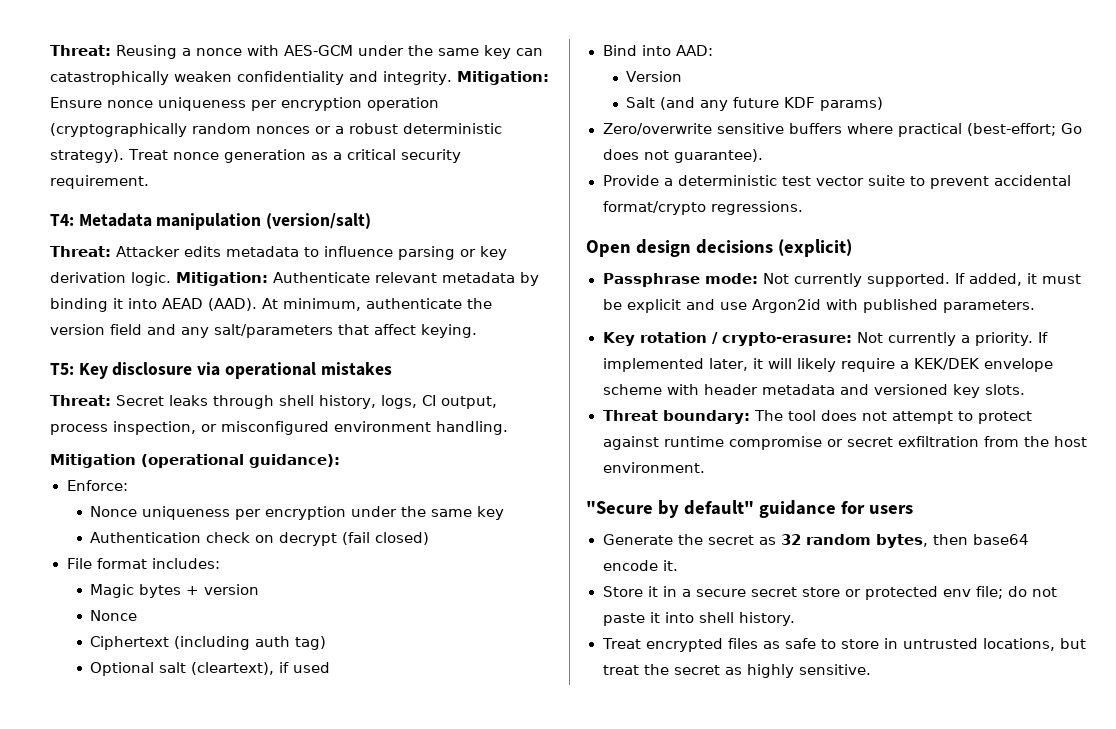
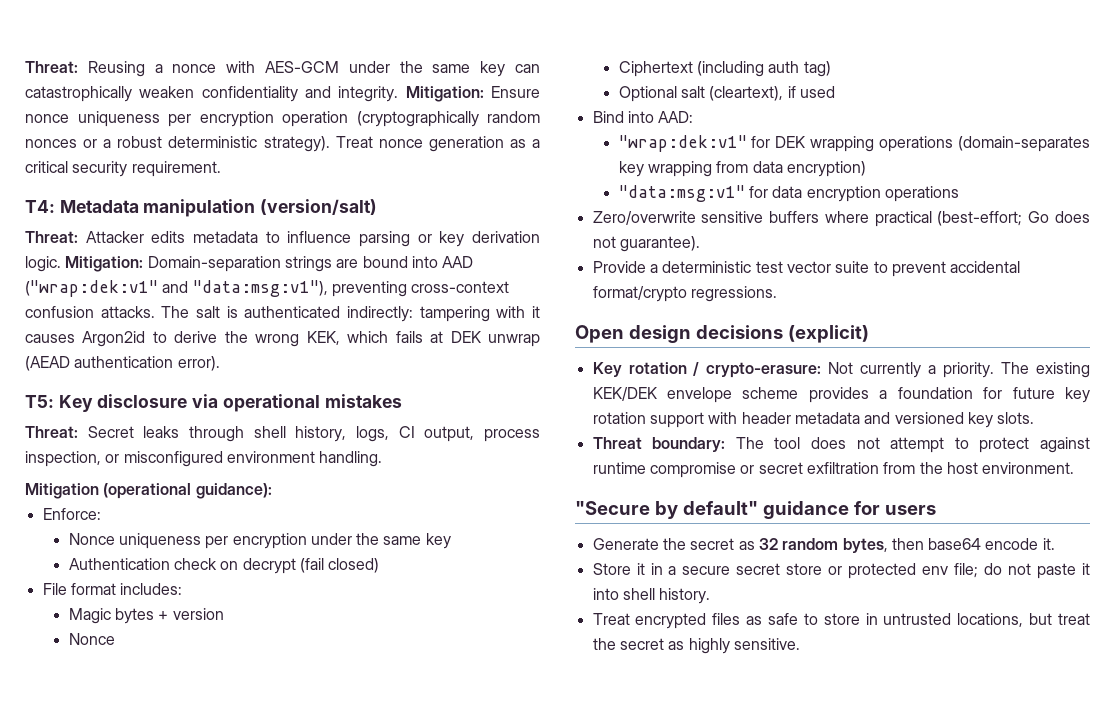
[273,272,539,286] [50,298,492,312] [50,324,477,338] Authenticate relevant metadata by binding it into AEAD (AAD). At minimum, authenticate the version field and any salt/parameters that affect keying. -> [147,256,474,272] [25,280,510,297] [25,306,540,322] [25,331,540,347] [25,356,220,371] Domain-separation strings are bound into AAD ("wrap:dek:v1" and "data:msg:v1"), preventing cross-context confusion attacks. The salt is authenticated indirectly: tampering with it causes Argon2id to derive the wrong KEK, which fails at DEK unwrap (AEAD authentication error).
[626,71,683,82] [626,97,884,111] Version // Salt (and any future KDF params) -> [618,135,1090,152] [618,161,866,177] [618,185,959,202] "wrap:dek:v1" for DEK wrapping operations (domain-separates key wrapping from data encryption) // "data:msg:v1" for data encryption operations
[602,273,1081,287] [602,299,1035,313] // Passphrase mode: Not currently supported. If added, it must be explicit and use Argon2id with published parameters. -> (869, 334) none
[1038,332,1049,343] [602,358,1053,372] [602,384,662,395] If implemented later, it will likely require a KEK/DEK envelope scheme -> [1001,362,1090,378] [592,387,1090,403] [592,412,704,428] The existing KEK/DEK envelope scheme provides a foundation for future key rotation support

